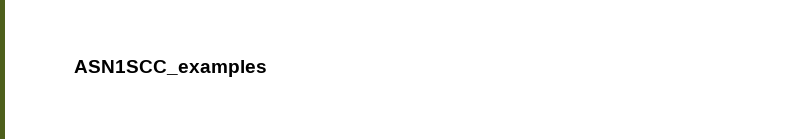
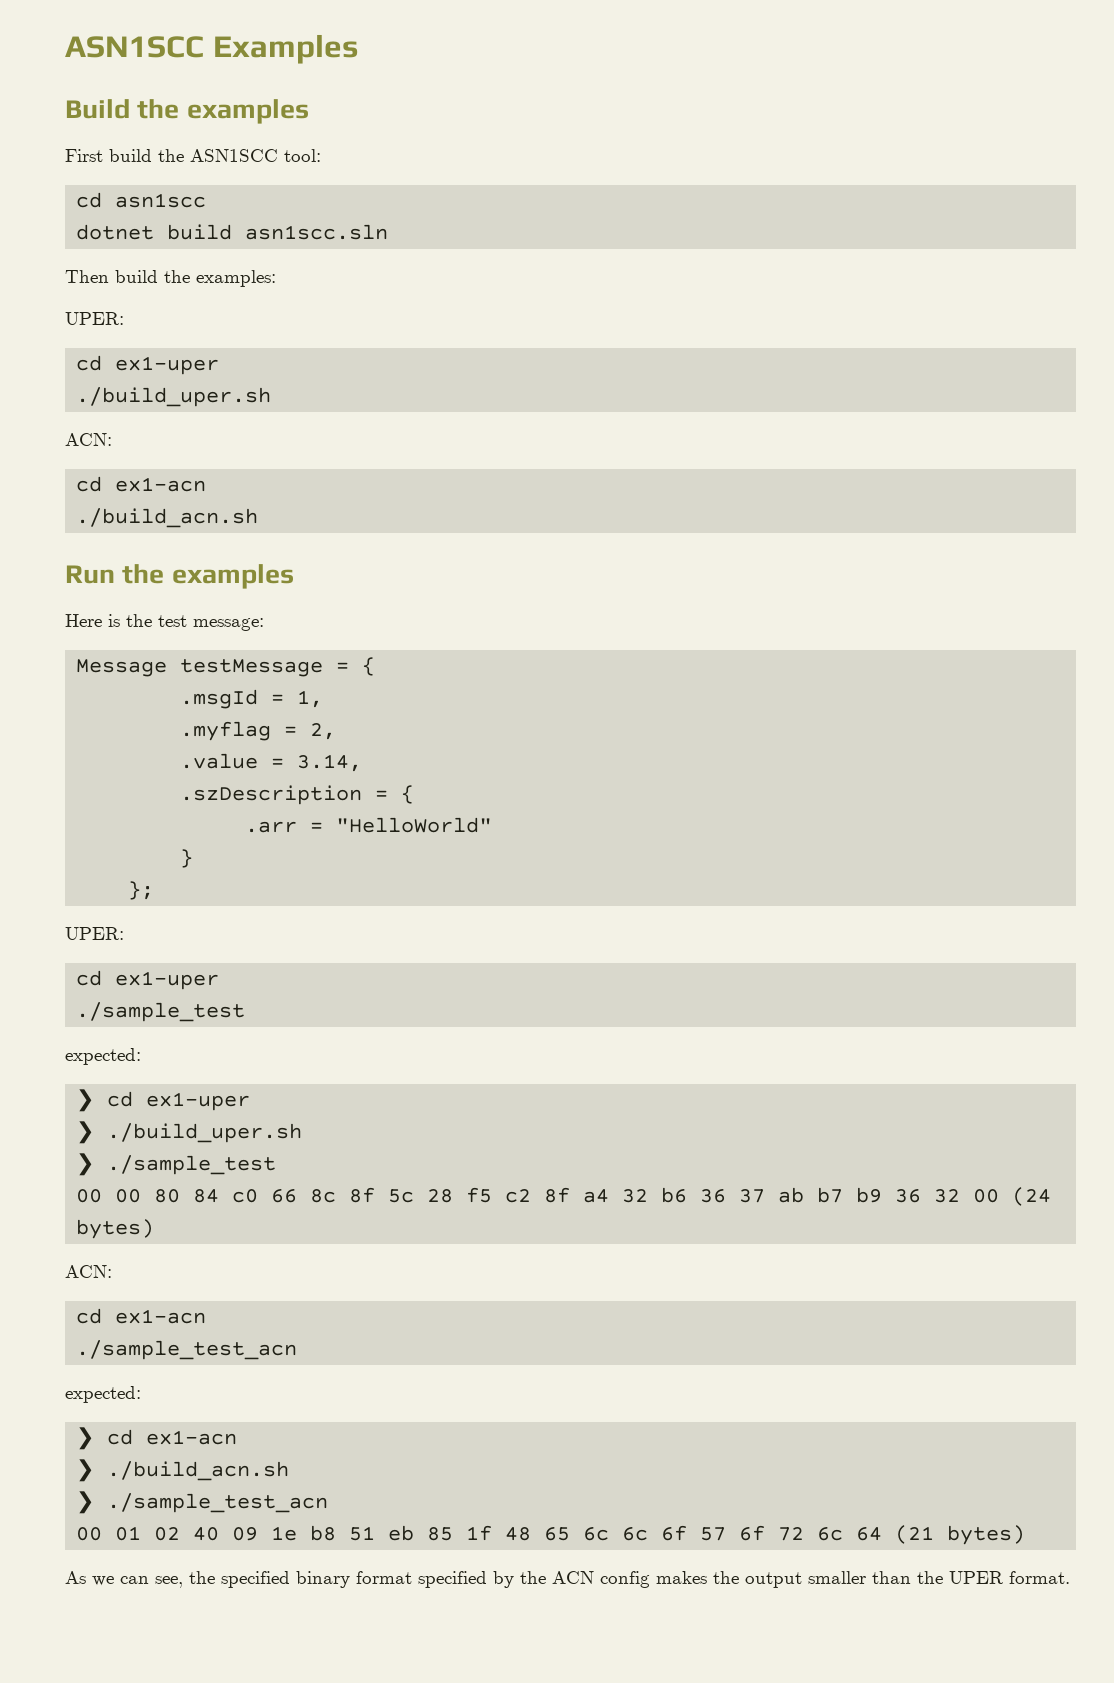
[74,60,267,77] ASN1SCC_examples -> [65,34,359,64] [65,99,309,124] [65,149,321,162] [76,192,207,208] [76,224,389,240] [65,270,276,287] [65,312,124,325] [76,355,220,375] [76,387,272,407] [65,433,112,446] [76,476,207,492] [76,508,259,528] [65,564,294,589] [65,614,264,631] [76,657,376,677] [180,689,324,709] [180,721,337,741] [180,753,363,772] [180,785,415,805] [245,817,493,833] [180,849,194,868] [128,881,155,900] [65,927,124,940] [76,970,220,990] [76,1002,246,1022] [65,1048,141,1065] [76,1089,251,1112] [76,1121,303,1144] [76,1153,277,1176] [76,1187,1052,1206] [76,1219,155,1239] [65,1265,112,1278] [76,1308,207,1324] [76,1340,298,1360] [65,1386,141,1403] [76,1427,238,1450] [76,1459,290,1482] [76,1491,329,1514] [76,1525,1026,1545] [65,1571,1070,1588] ASN1SCC Examples // Build the examples // First build the ASN1SCC tool: // cd asn1scc // dotnet build asn1scc.sln // Then build the examples: // UPER: // cd ex1-uper // ./build_uper.sh // ACN: // cd ex1-acn // ./build_acn.sh // Run the examples // Here is the test message: // Message testMessage = { // .msgId = 1, // .myflag = 2, // .value = 3.14, // .szDescription = { // .arr = "HelloWorld" // } // }; // UPER: // cd ex1-uper // ./sample_test // expected: // ❯ cd ex1-uper // ❯ ./build_uper.sh // ❯ ./sample_test // 00 00 80 84 c0 66 8c 8f 5c 28 f5 c2 8f a4 32 b6 36 37 ab b7 b9 36 32 00 (24 bytes) // ACN: // cd ex1-acn // ./sample_test_acn // expected: // ❯ cd ex1-acn // ❯ ./build_acn.sh // ❯ ./sample_test_acn // 00 01 02 40 09 1e b8 51 eb 85 1f 48 65 6c 6c 6f 57 6f 72 6c 64 (21 bytes) // As we can see, the specified binary format specified by the ACN config makes the output smaller than the UPER format.

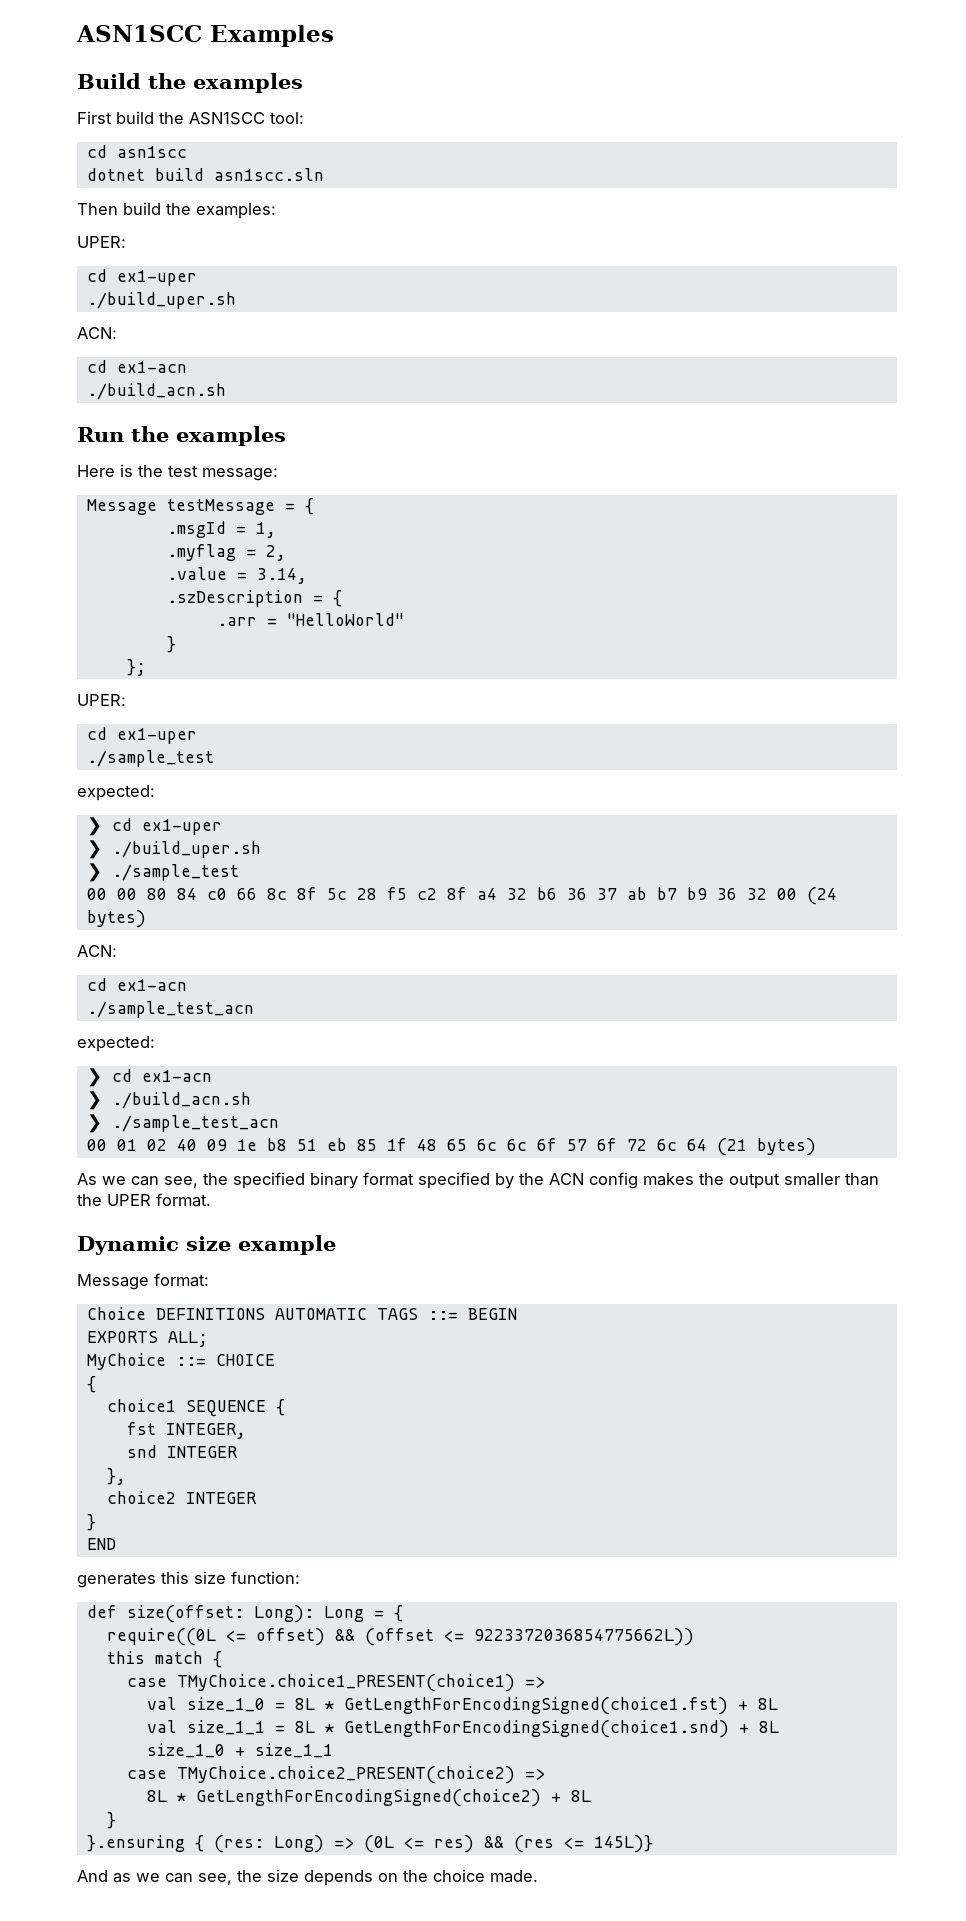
(1070, 1577) none -> [77,1235,336,1255] [77,1273,209,1290] [86,1307,517,1320] [86,1331,208,1347] [86,1353,275,1370] [86,1376,96,1393] [106,1399,285,1417] [126,1422,246,1439] [126,1445,238,1458] [106,1468,126,1485] [106,1491,257,1504] [86,1514,96,1531] [86,1538,116,1550] [77,1571,300,1588] [86,1605,403,1623] [106,1628,694,1646] [106,1651,222,1668] [126,1674,545,1692] [146,1697,778,1715] [146,1720,779,1738] [146,1743,333,1758] [126,1766,545,1784] [146,1789,591,1807] [106,1812,116,1829] [86,1835,653,1853] [77,1869,538,1886] // Dynamic size example // Message format: // Choice DEFINITIONS AUTOMATIC TAGS ::= BEGIN // EXPORTS ALL; // MyChoice ::= CHOICE // { // choice1 SEQUENCE { // fst INTEGER, // snd INTEGER // }, // choice2 INTEGER // } // END // generates this size function: // def size(offset: Long): Long = { // require((0L <= offset) && (offset <= 9223372036854775662L)) // this match { // case TMyChoice.choice1_PRESENT(choice1) => // val size_1_0 = 8L * GetLengthForEncodingSigned(choice1.fst) + 8L // val size_1_1 = 8L * GetLengthForEncodingSigned(choice1.snd) + 8L // size_1_0 + size_1_1 // case TMyChoice.choice2_PRESENT(choice2) => // 8L * GetLengthForEncodingSigned(choice2) + 8L // } // }.ensuring { (res: Long) => (0L <= res) && (res <= 145L)} // And as we can see, the size depends on the choice made.

